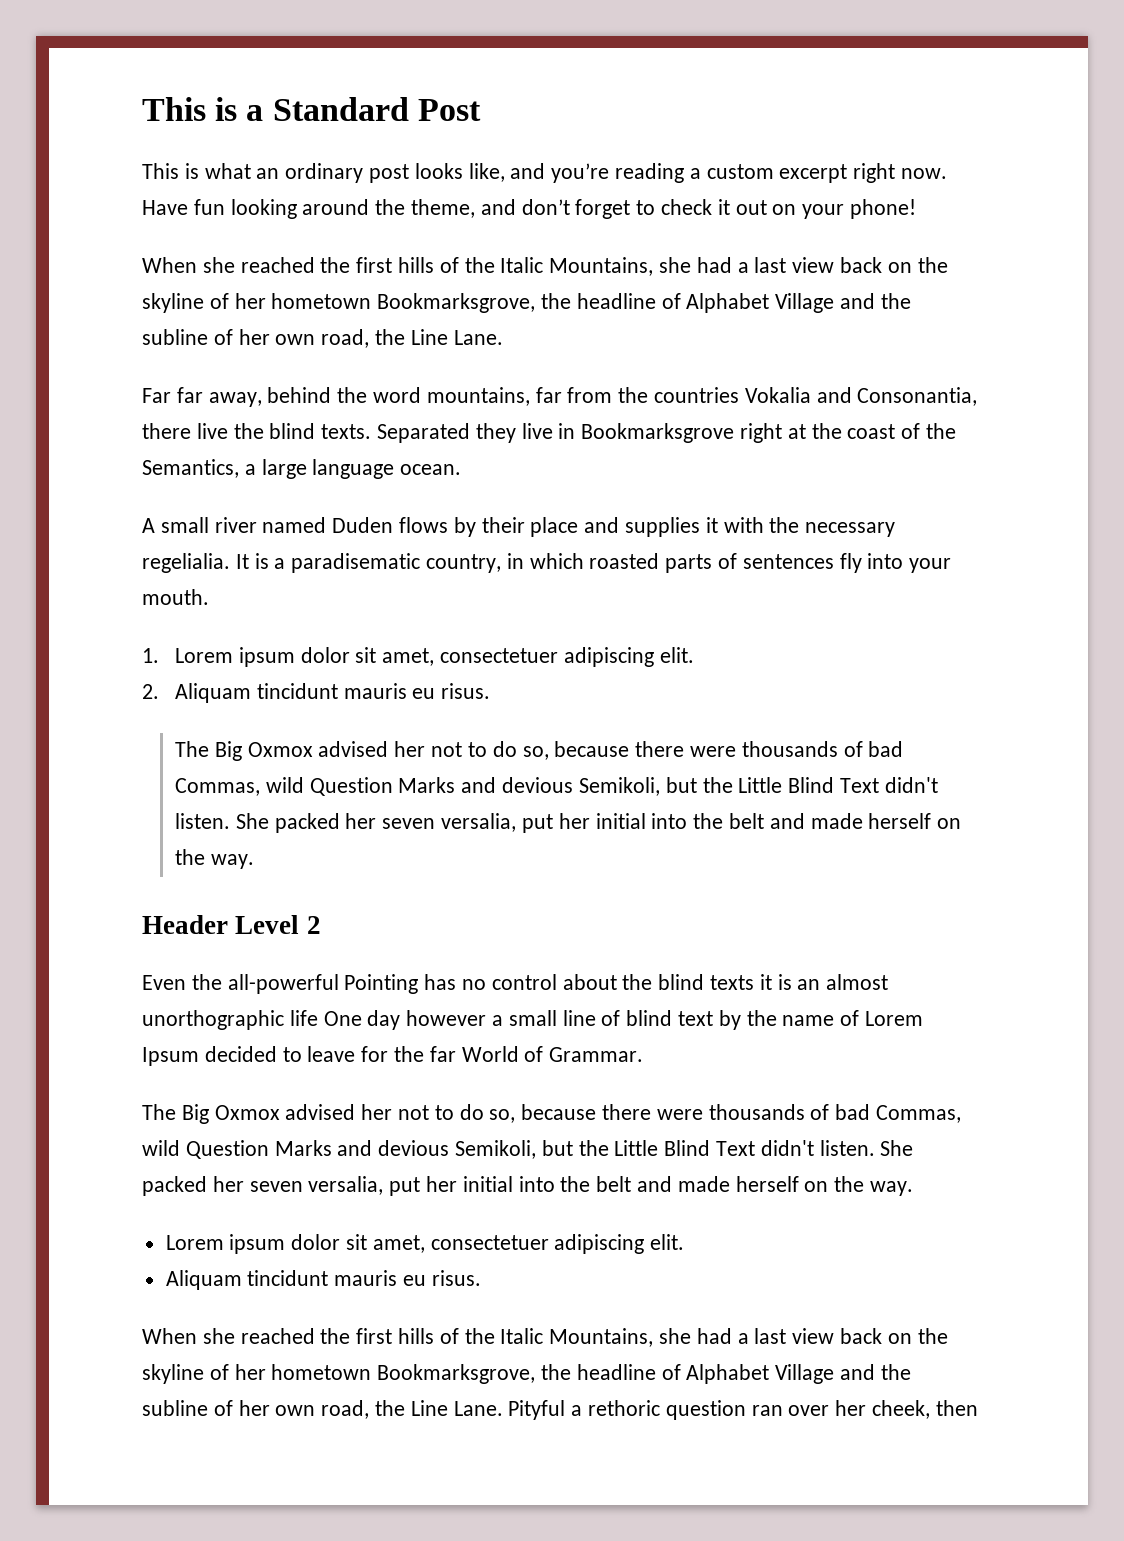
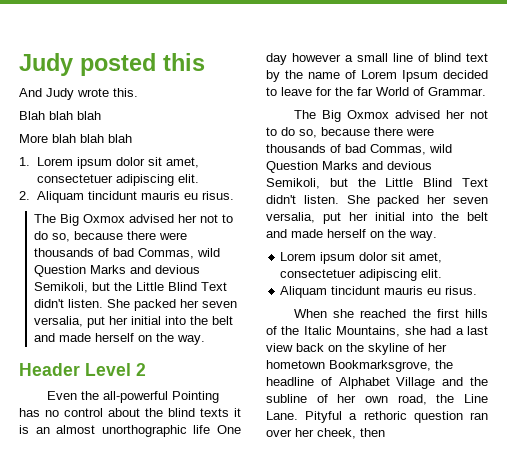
[142,97,481,121] [142,163,948,183] [142,199,917,219] [142,257,948,276] [142,293,911,313] [142,329,503,348] [142,387,978,407] [142,423,957,443] [142,459,462,479] [142,517,896,537] [142,553,952,573] [142,589,209,605] This is a Standard Post // This is what an ordinary post looks like, and you’re reading a custom excerpt right now. Have fun looking around the theme, and don’t forget to check it out on your phone! // When she reached the first hills of the Italic Mountains, she had a last view back on the skyline of her hometown Bookmarksgrove, the headline of Alphabet Village and the subline of her own road, the Line Lane. // Far far away, behind the word mountains, far from the countries Vokalia and Consonantia, there live the blind texts. Separated they live in Bookmarksgrove right at the coast of the Semantics, a large language ocean. // A small river named Duden flows by their place and supplies it with the necessary regelialia. It is a paradisematic country, in which roasted parts of sentences fly into your mouth. -> [19,53,205,76] [19,88,138,100] [19,111,101,120] [19,134,132,143] Judy posted this // And Judy wrote this. // Blah blah blah // More blah blah blah

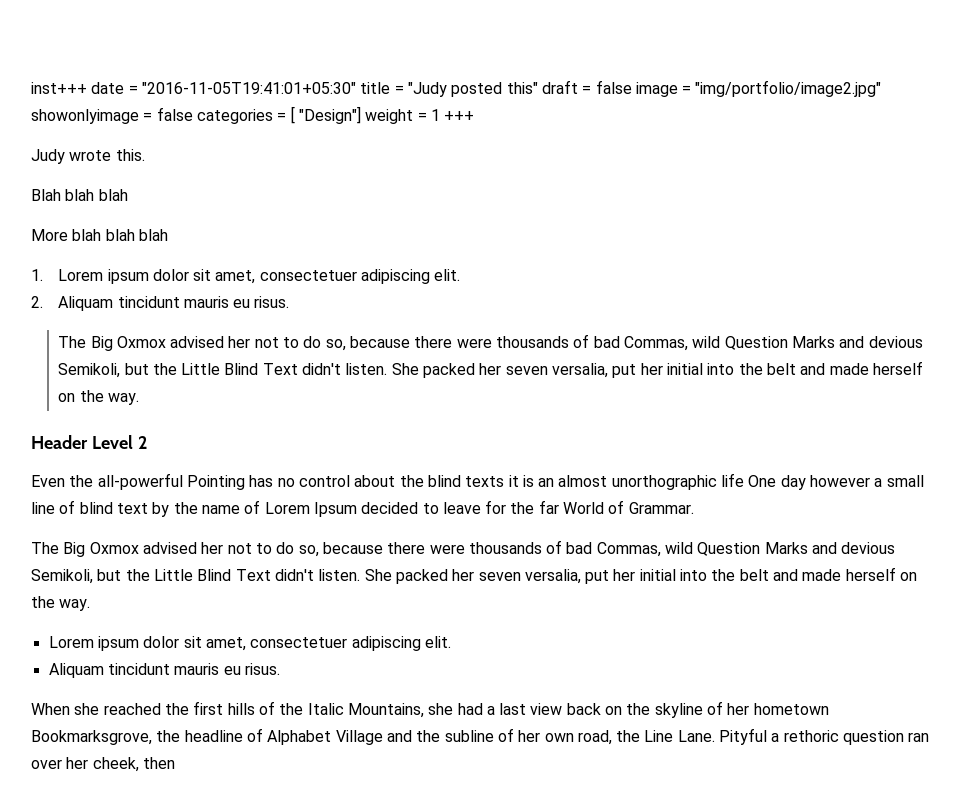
[19,53,205,76] [19,88,42,97] Judy posted this // And -> [31,80,882,97] [31,106,475,124] inst+++ date = "2016-11-05T19:41:01+05:30" title = "Judy posted this" draft = false image = "img/portfolio/image2.jpg" showonlyimage = false categories = [ "Design"] weight = 1 +++ //

